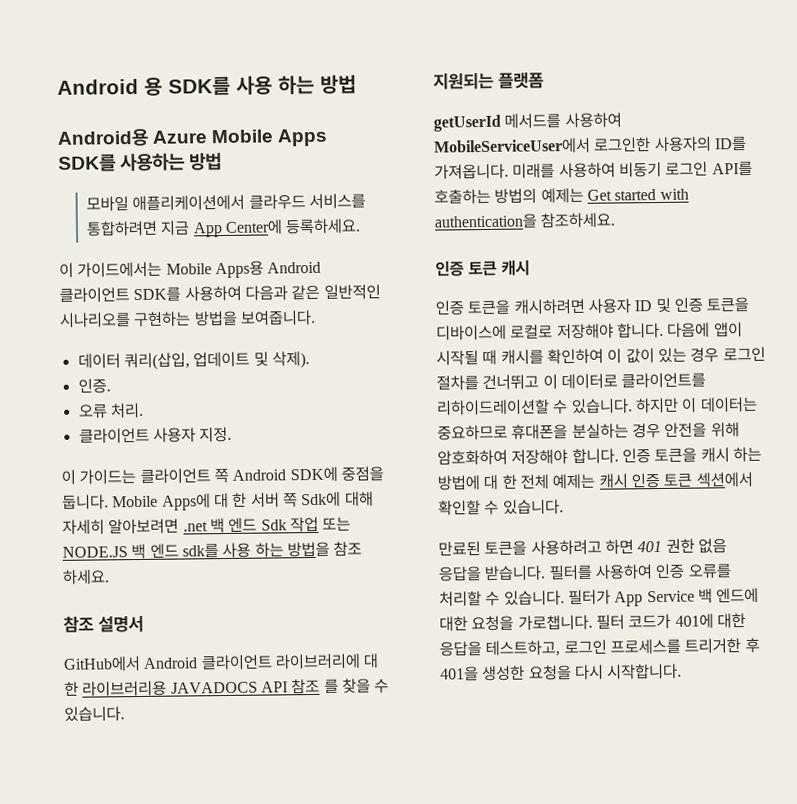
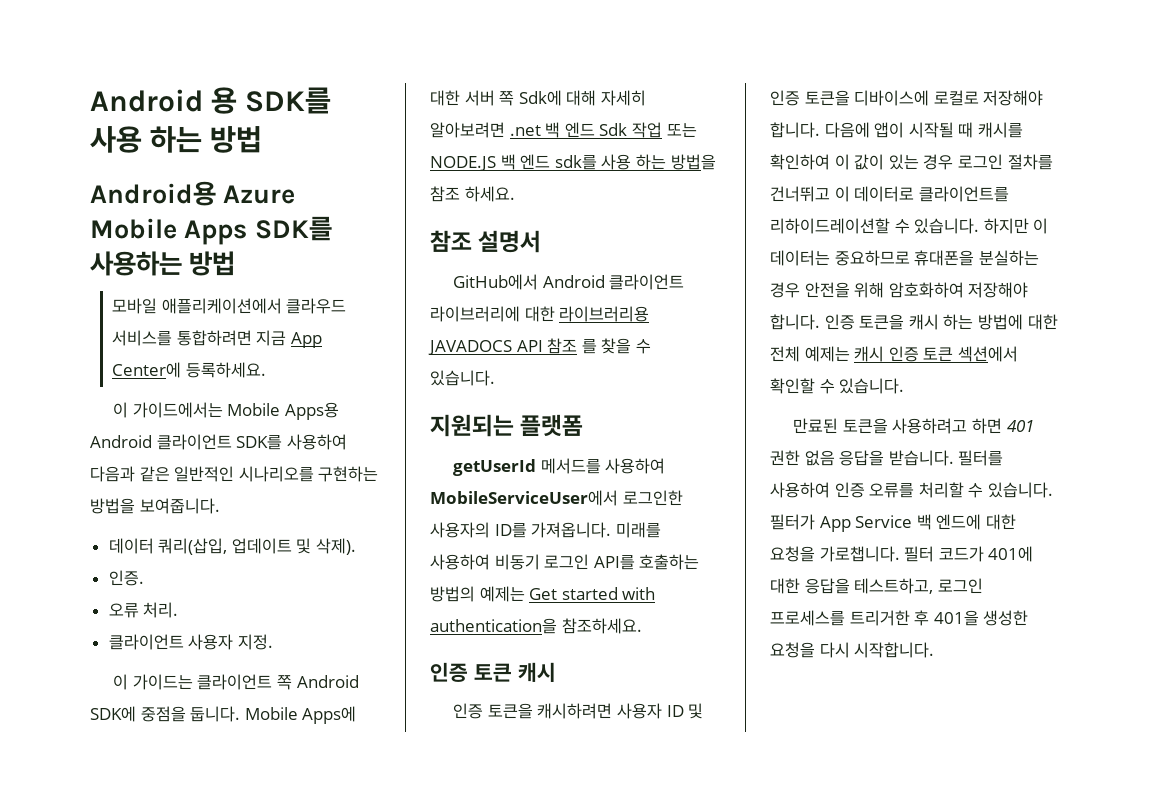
[213,492,248,509] 대 한 -> [430,90,460,106] 대한
[363,653,380,669] [64,681,79,696] 대 한 -> [524,306,555,322] 대한
[483,474,518,491] 대 한 -> [1027,314,1058,330] 대한

